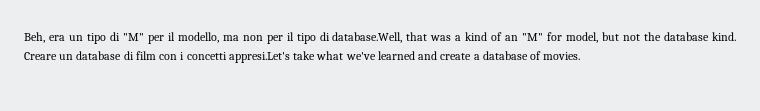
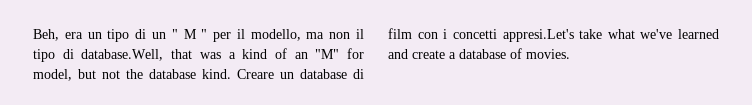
[122,33,144,41] "M" -> [151,29,208,39] un " M "
[266,35,283,44] per -> (351, 35) none

